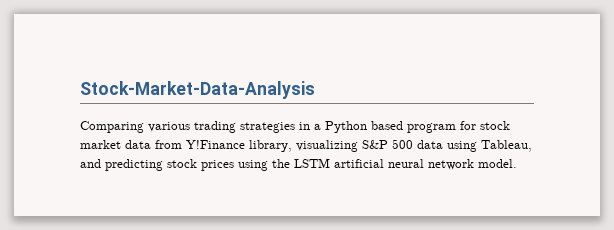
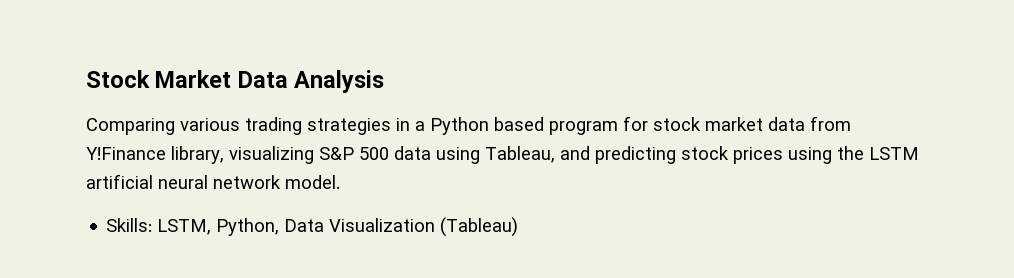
[80,81,315,99] Stock-Market-Data-Analysis -> [86,70,385,93] Stock Market Data Analysis
(517, 163) none -> [106,217,519,237] // Skills: LSTM, Python, Data Visualization (Tableau)

